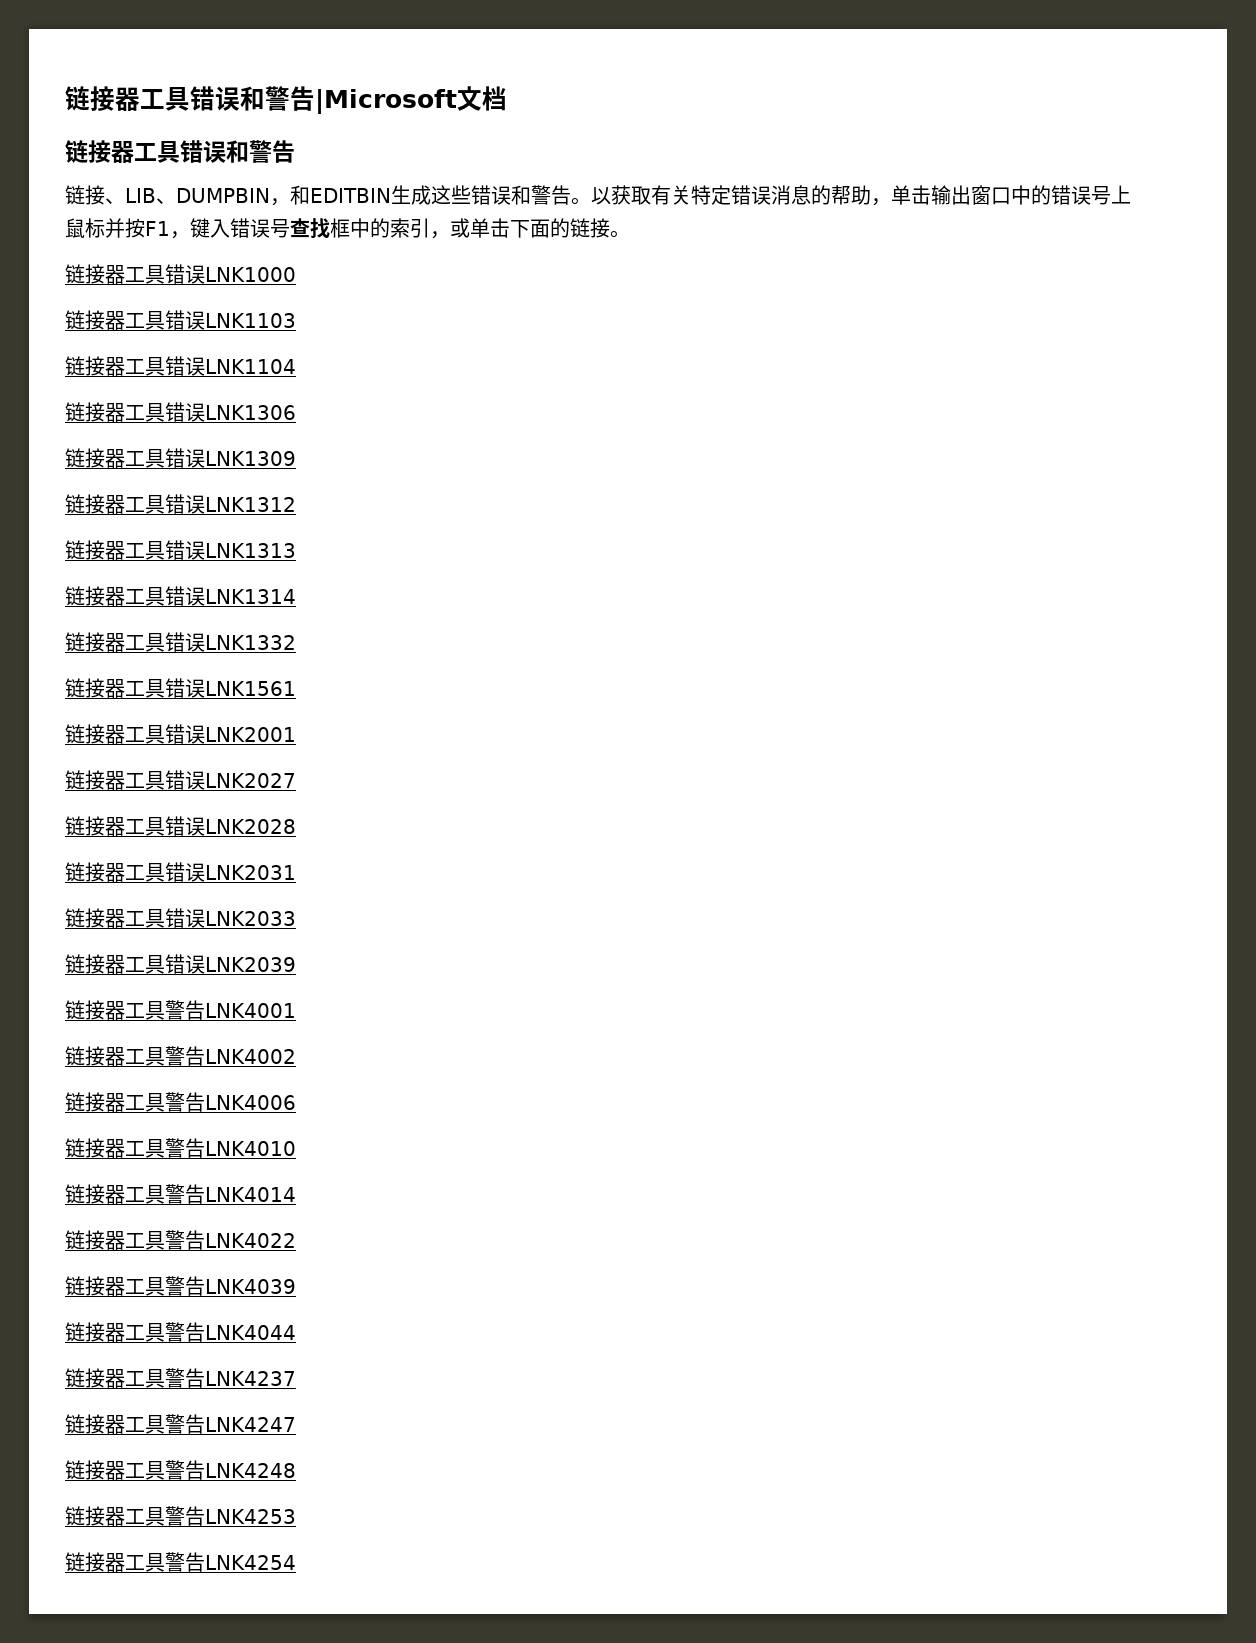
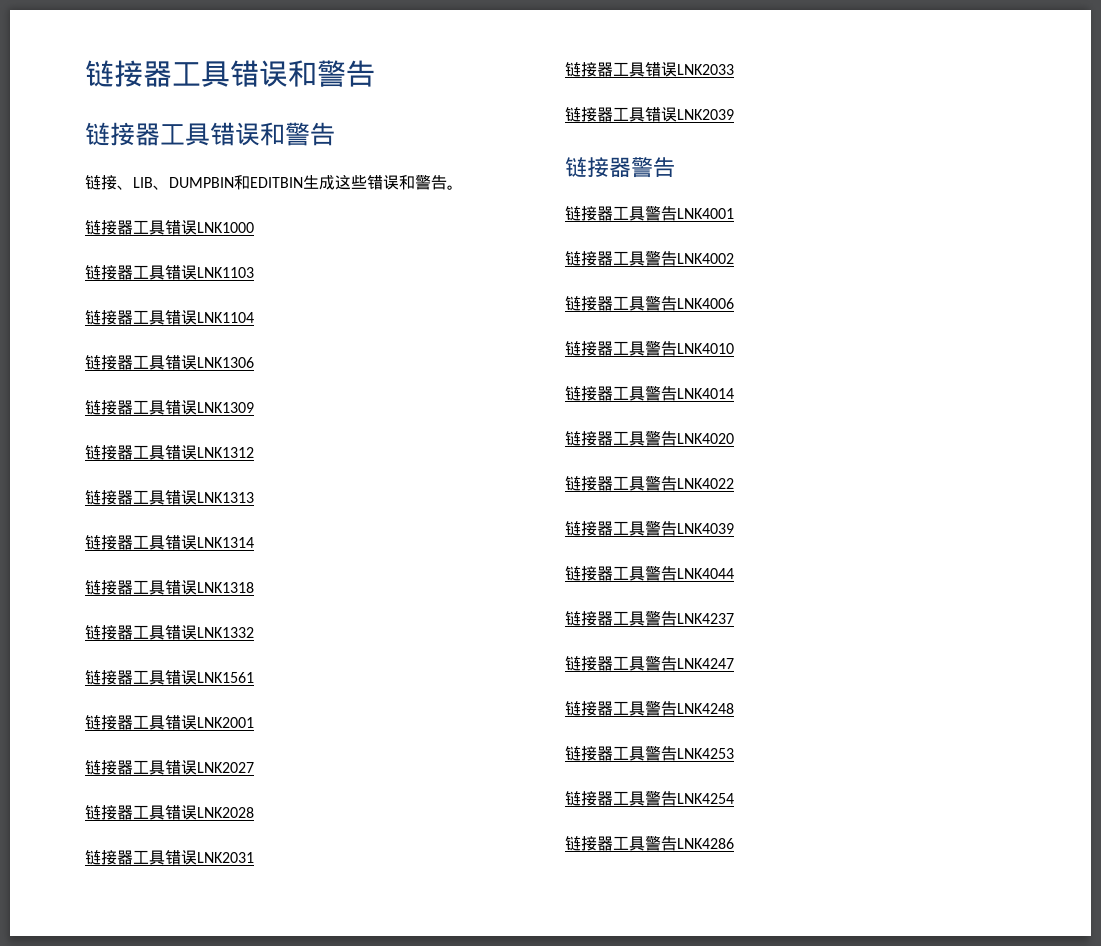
[65,86,507,114] 链接器工具错误和警告|Microsoft文档 -> [85,60,375,87] 链接器工具错误和警告
[270,198,290,206] ， -> (234, 182) none
[591,185,1131,206] [65,218,630,239] 以获取有关特定错误消息的帮助，单击输出窗口中的错误号上鼠标并按F1，键入错误号查找框中的索引，或单击下面的链接。 -> (463, 187) none
(296, 596) none -> [85,580,254,595] // 链接器工具错误LNK1318
(296, 964) none -> [565,157,675,178] // 链接器警告
(296, 1194) none -> [565,431,734,446] // 链接器工具警告LNK4020
(296, 1562) none -> [565,836,734,851] // 链接器工具警告LNK4286

